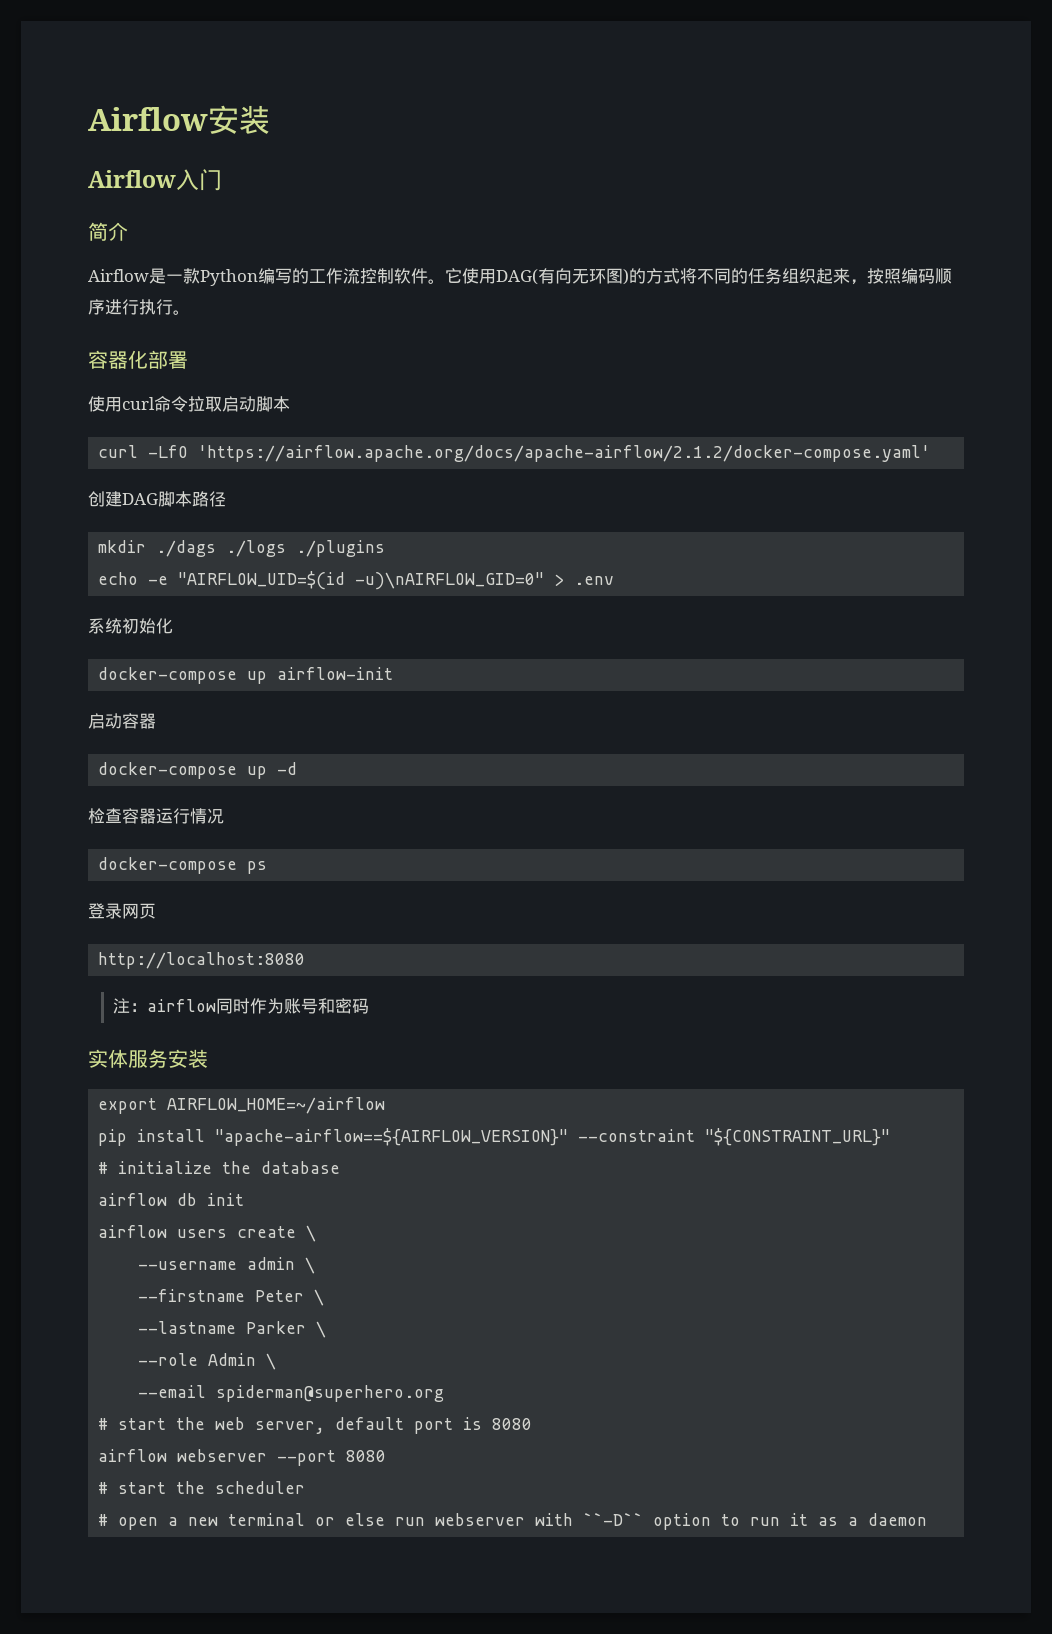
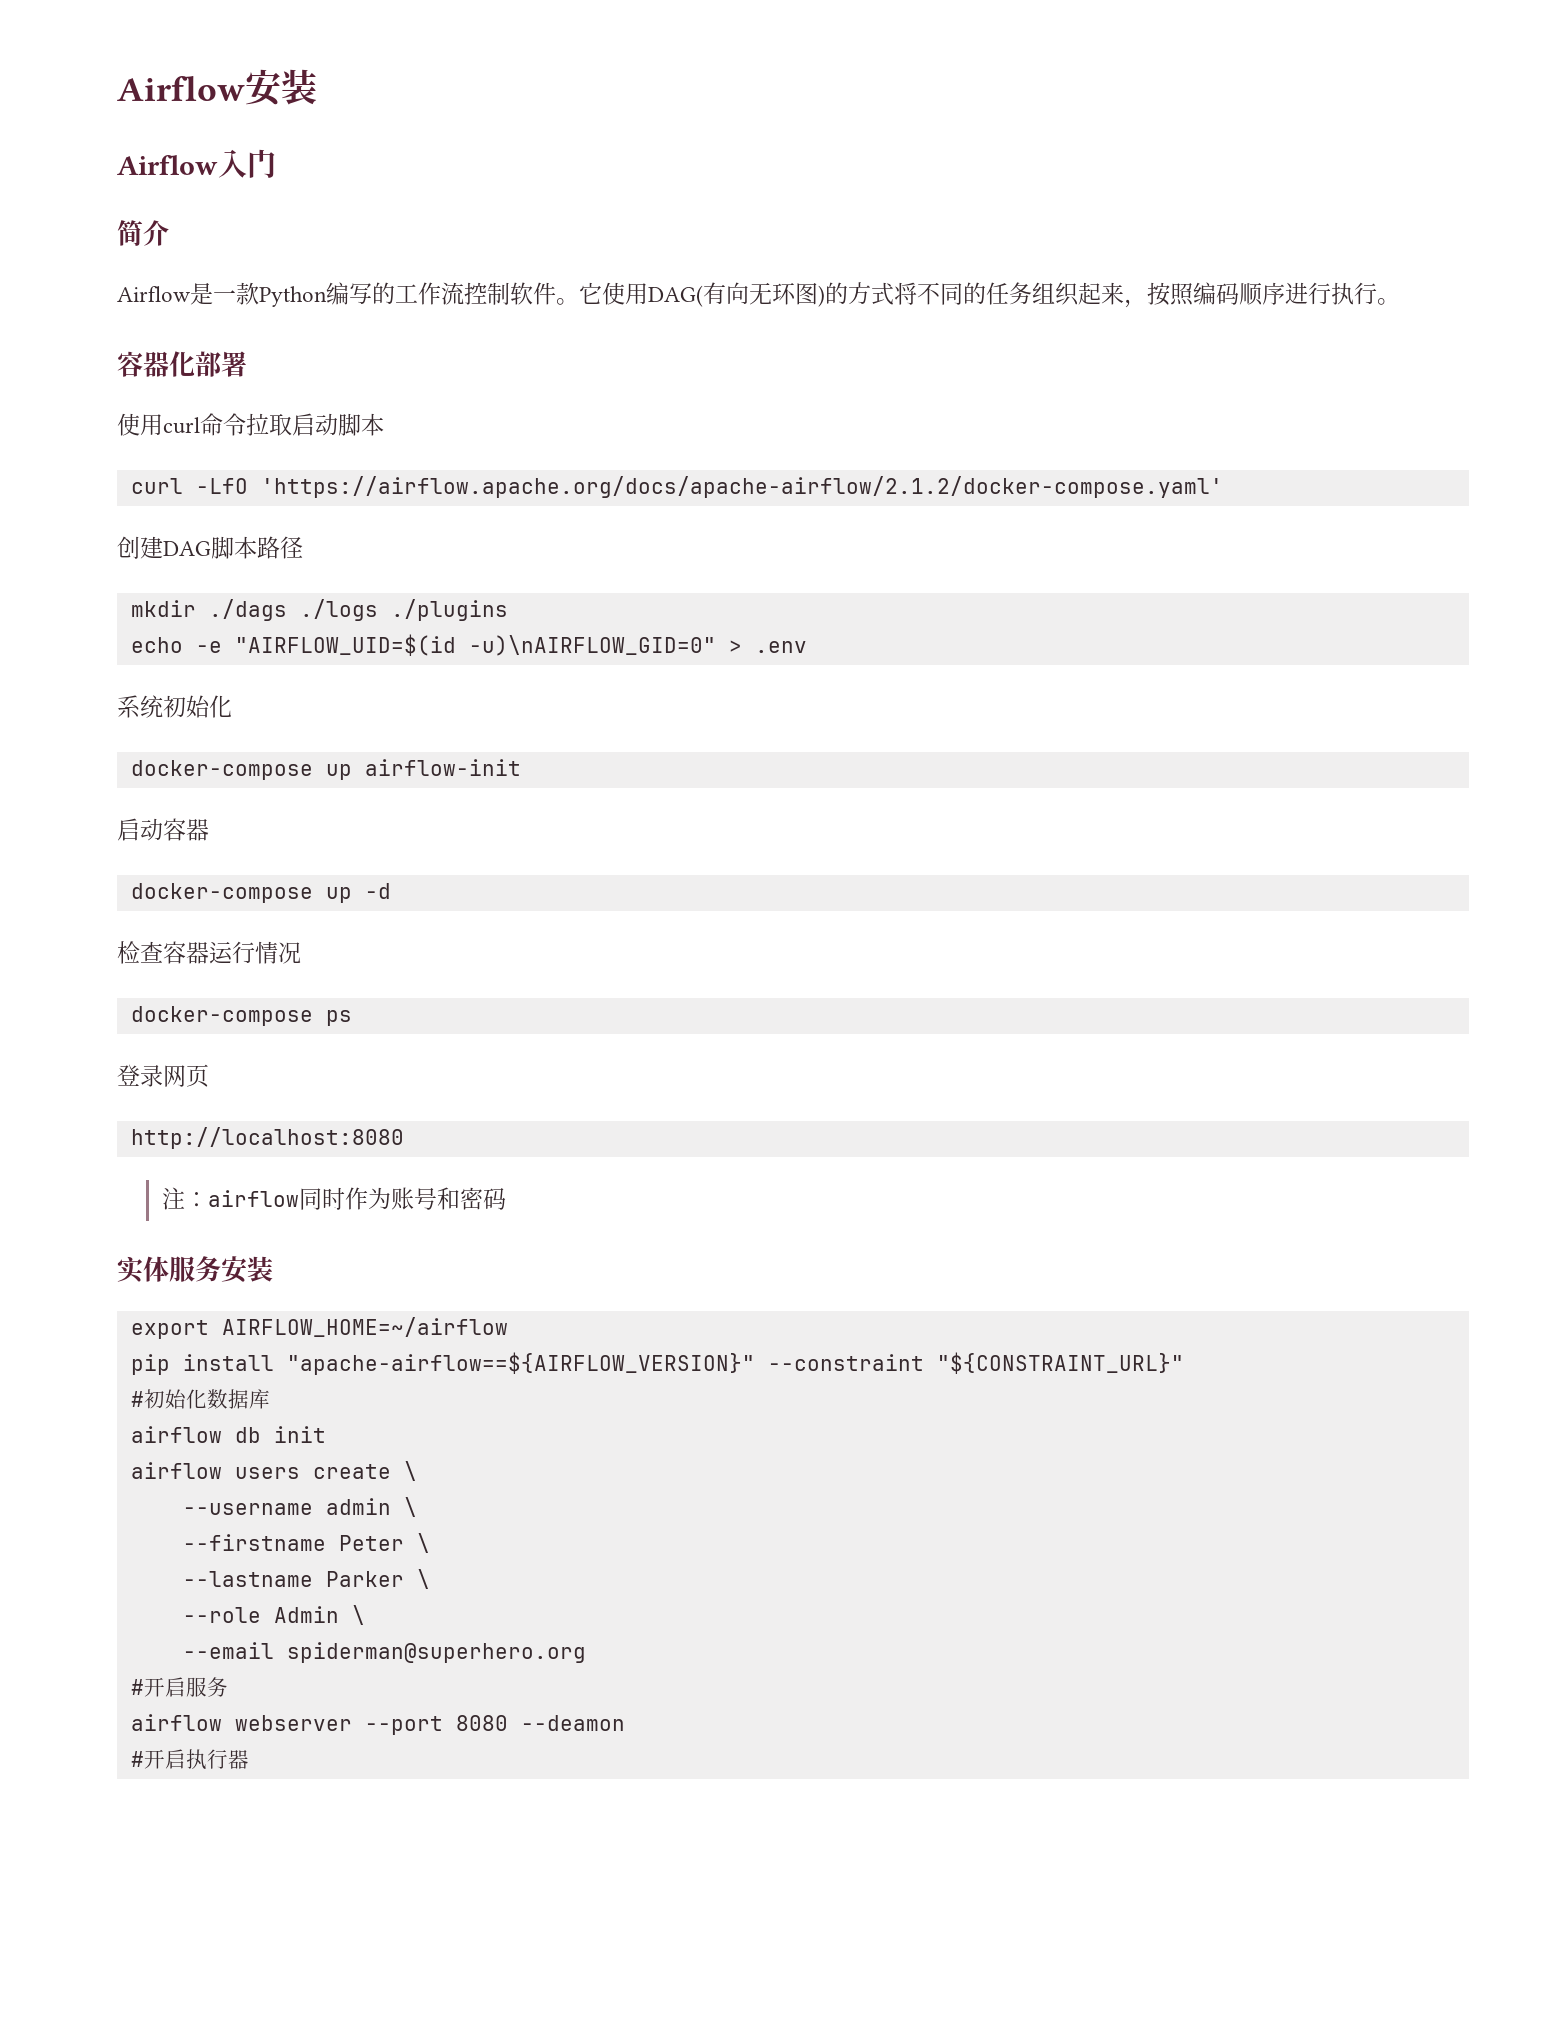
[118,1161,341,1174] initialize the database -> [143,1389,270,1409] 初始化数据库
[118,1417,533,1434] start the web server, default port is 8080 -> [143,1677,228,1697] 开启服务
[98,1481,306,1494] [98,1513,928,1530] // # start the scheduler // # open a new terminal or else run webserver with ``-D`` option to run it as a daemon -> [520,1715,625,1731] [130,1749,249,1770] --deamon // #开启执行器

